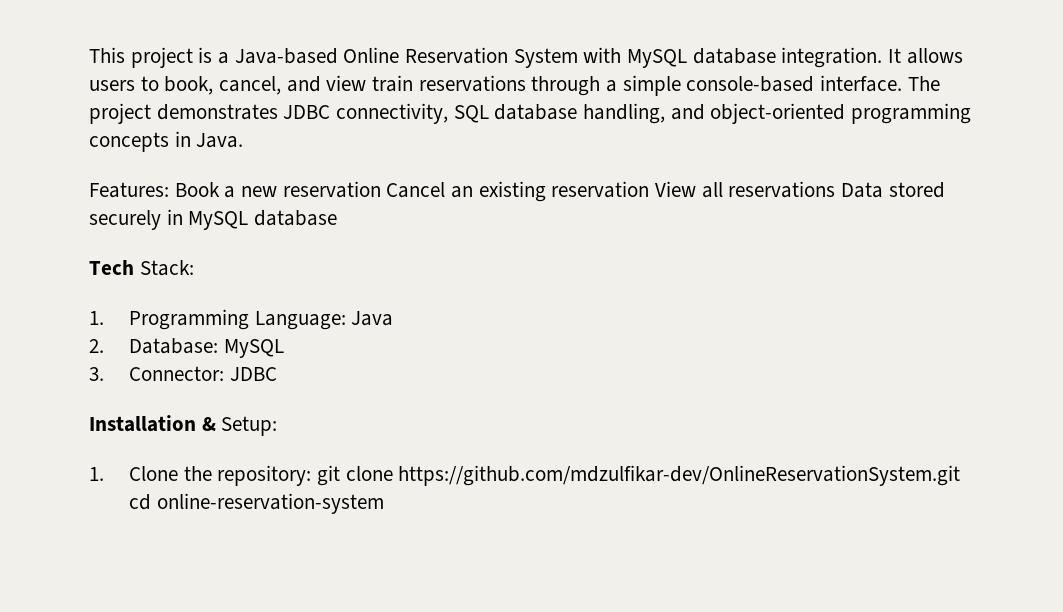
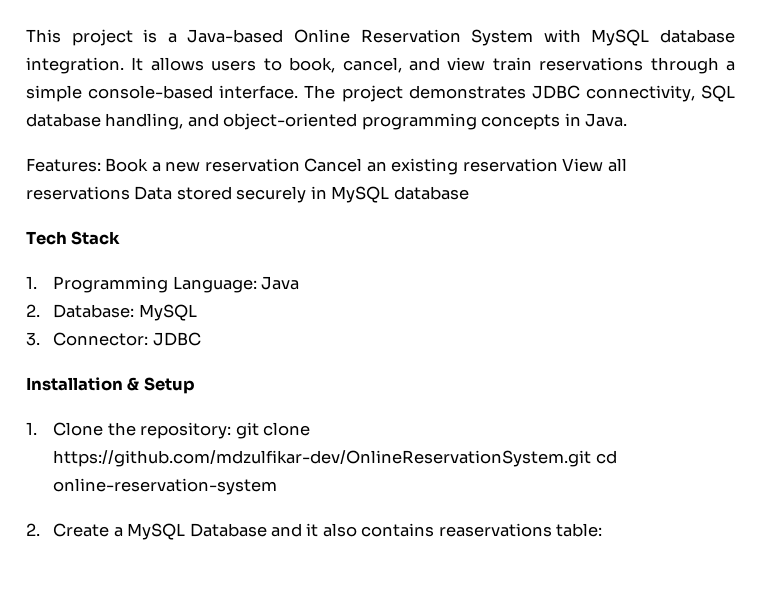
[139,260,194,276] Stack: -> [71,231,121,245] Stack
[221,416,278,436] Setup: -> [143,377,195,394] Setup
(384, 503) none -> [26,523,603,540] // 2. Create a MySQL Database and it also contains reaservations table:

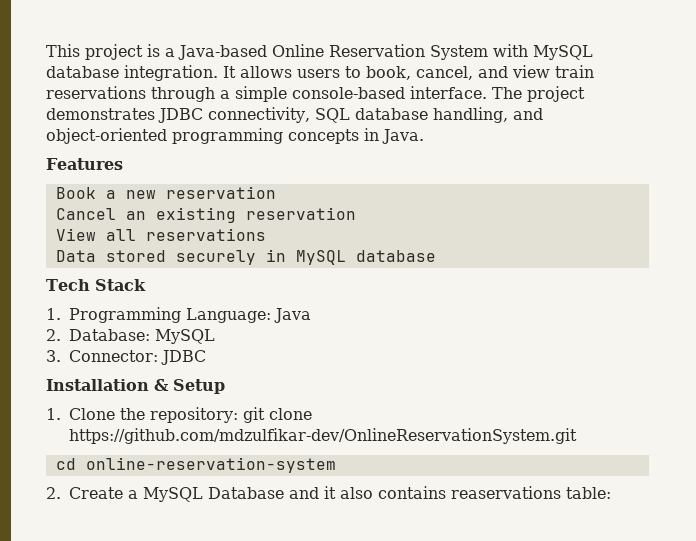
[26,158,101,172] Features: -> [46,158,123,170] Features //
(300, 165) none -> (276, 192) //
(558, 165) none -> (356, 213) //
(130, 193) none -> (266, 234) //
(592, 458) none -> (578, 436) //

